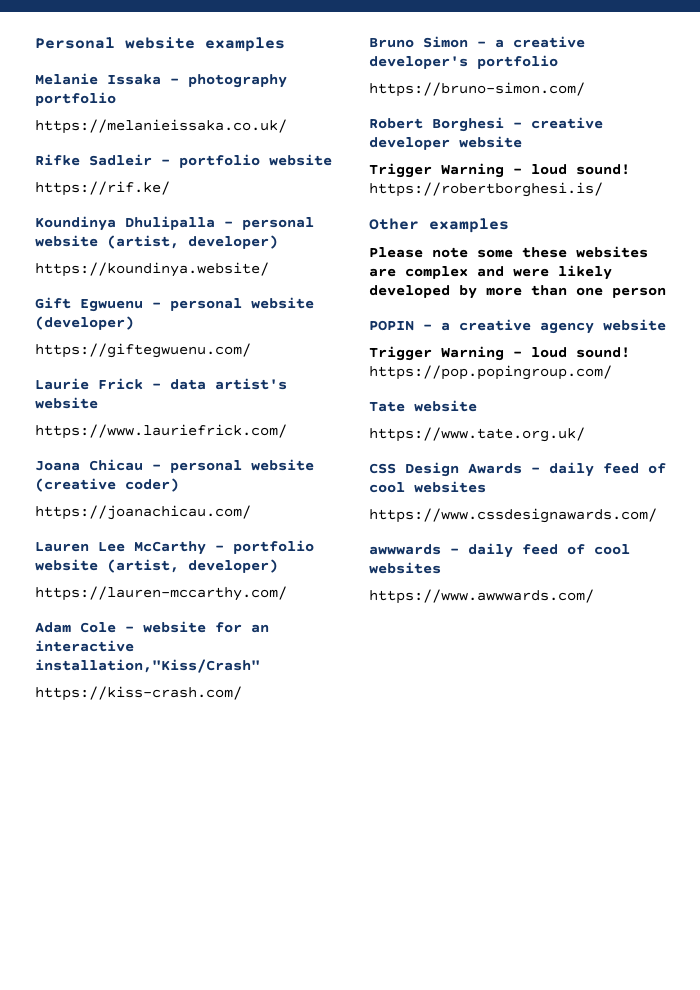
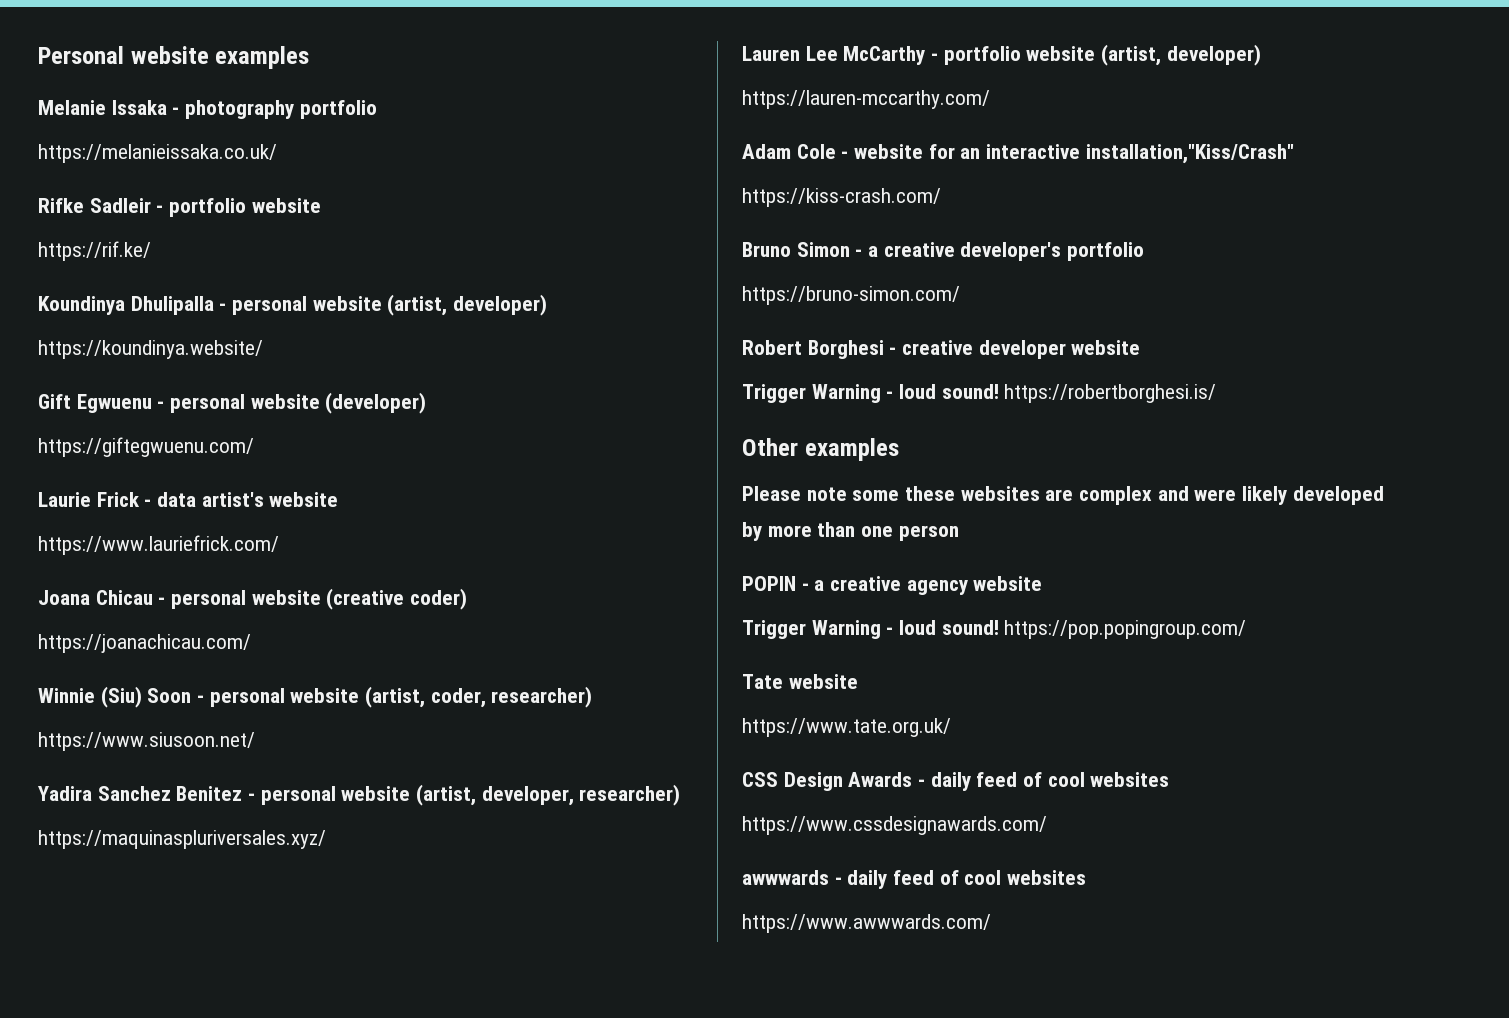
(251, 512) none -> [38,686,593,708] [38,732,255,751] [38,784,681,806] [38,830,326,849] // Winnie (Siu) Soon - personal website (artist, coder, researcher) // https://www.siusoon.net/ // Yadira Sanchez Benitez - personal website (artist, developer, researcher) // https://maquinaspluriversales.xyz/

